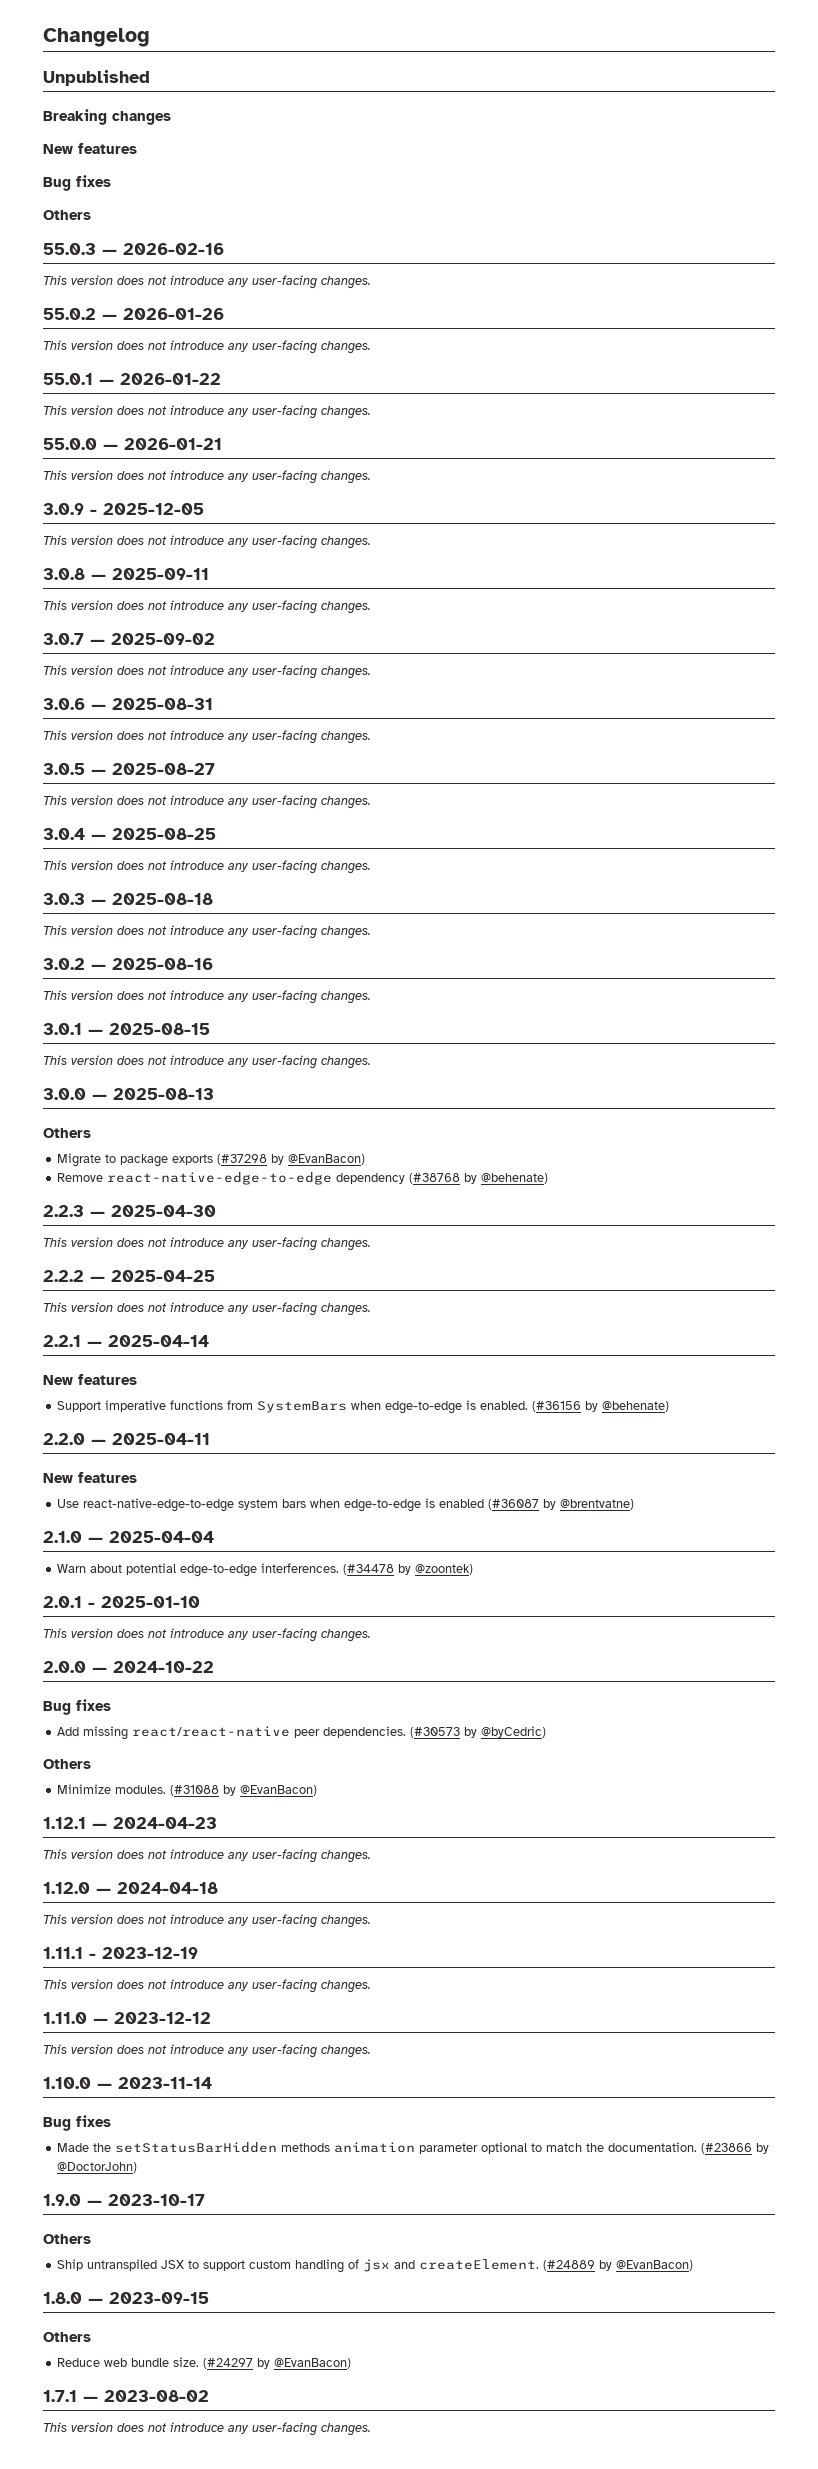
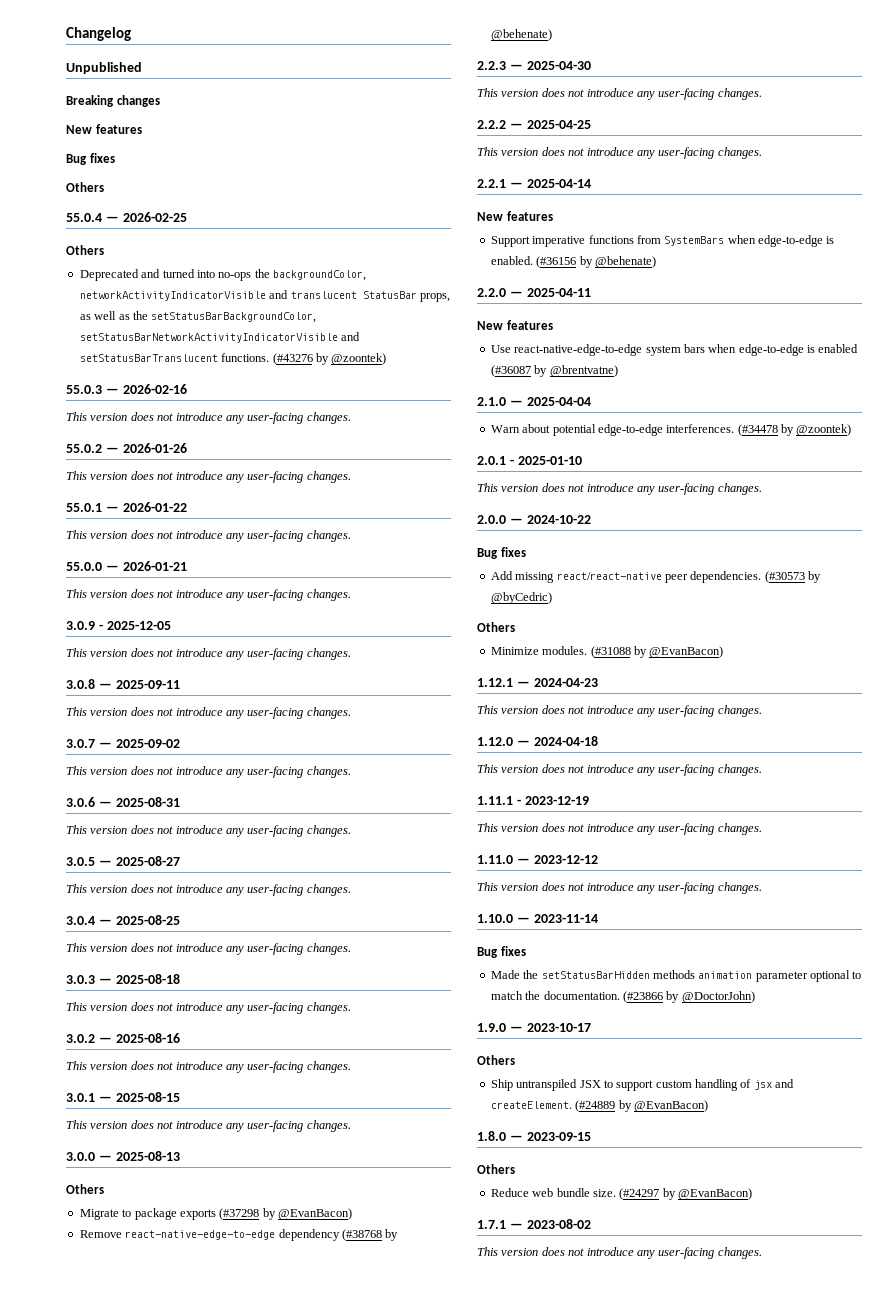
(91, 215) none -> [66,212,187,222] [66,245,104,255] [79,269,366,281] [79,290,450,302] [79,311,317,323] [79,332,361,343] [79,353,387,365] // 55.0.4 — 2026-02-25 // Others // Deprecated and turned into no-ops the backgroundColor, networkActivityIndicatorVisible and translucent StatusBar props, as well as the setStatusBarBackgroundColor, setStatusBarNetworkActivityIndicatorVisible and setStatusBarTranslucent functions. (#43276 by @zoontek)

